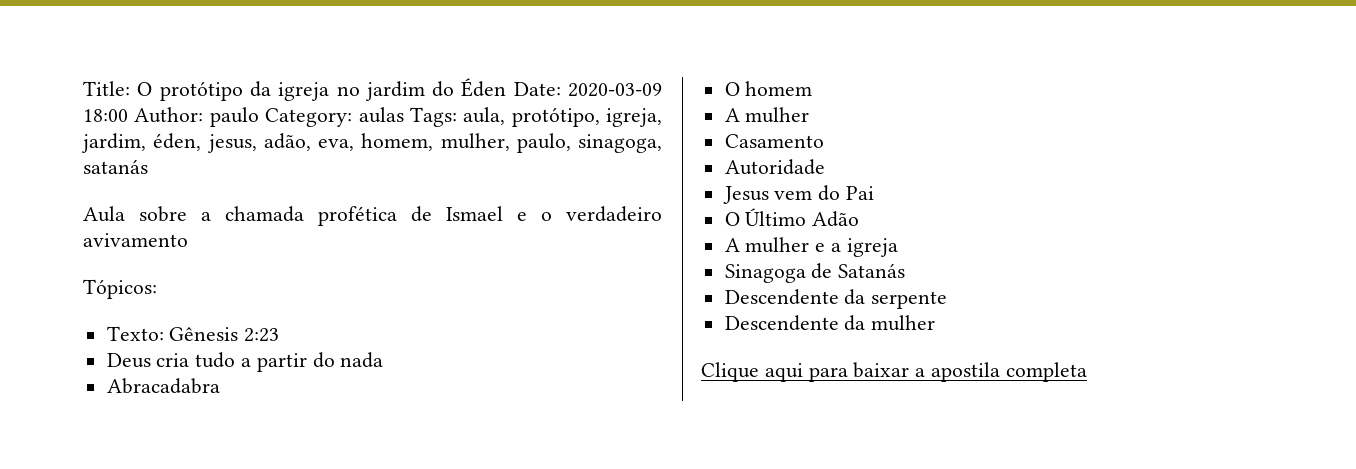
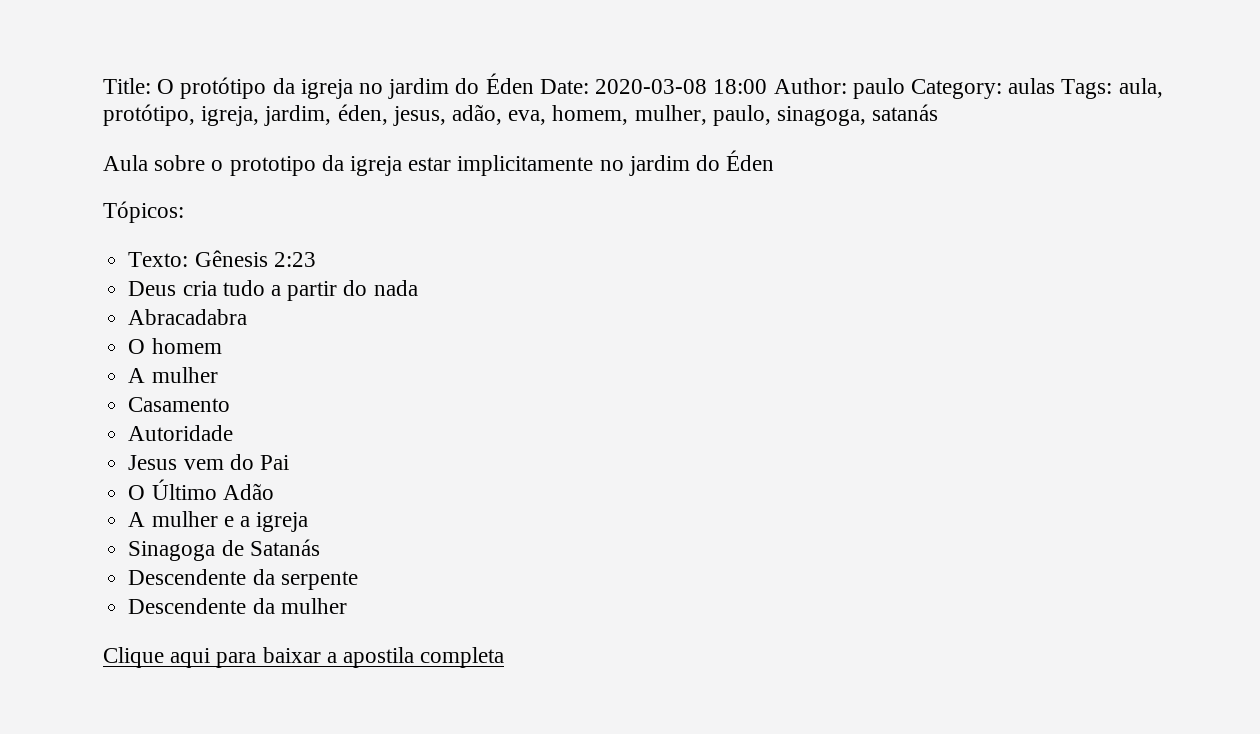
[568,83,663,97] 2020-03-09 -> [595,79,708,94] 2020-03-08
[201,206,662,226] [83,233,188,247] a chamada profética de Ismael e o verdadeiro avivamento -> [211,150,775,176] o prototipo da igreja estar implicitamente no jardim do Éden

